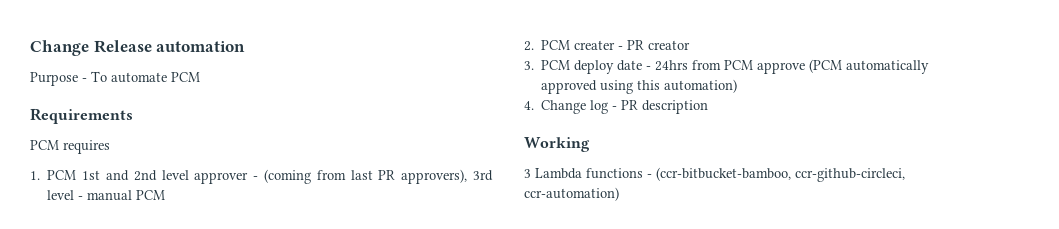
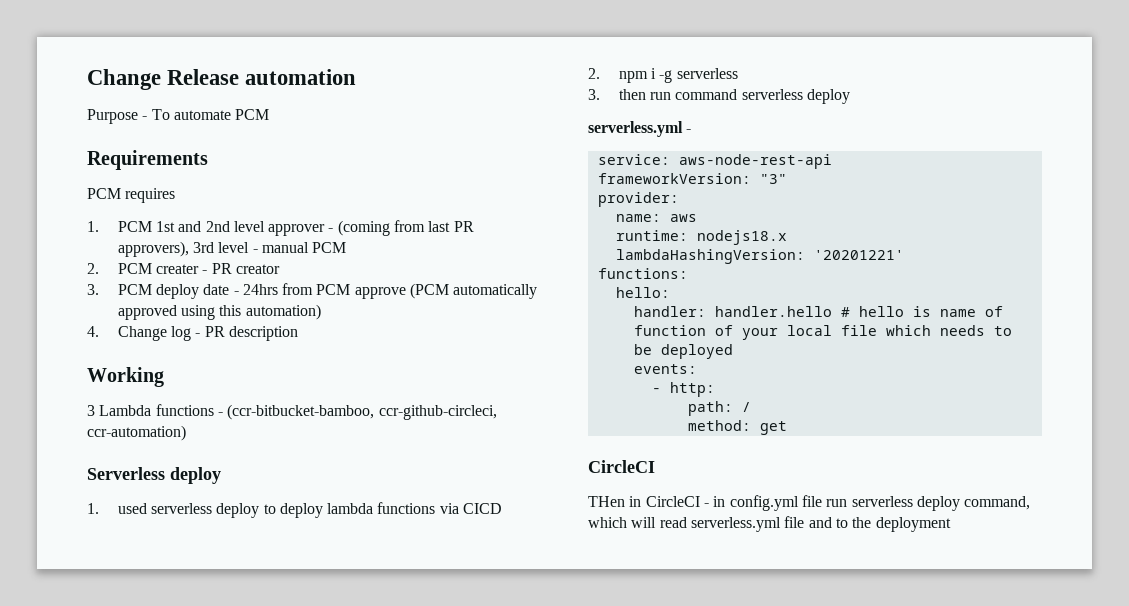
(619, 194) none -> [87,467,221,484] [87,502,503,518] [588,68,738,83] [588,89,850,104] [588,121,692,137] [597,154,832,169] [597,173,787,184] [597,192,679,207] [615,214,697,222] [615,230,787,245] [615,249,904,264] [597,268,688,279] [615,287,670,298] [633,306,1003,317] [633,325,1012,340] [633,344,733,359] [633,364,697,374] [651,382,715,397] [687,401,751,416] [687,420,787,435] [588,460,655,473] [588,495,1031,511] [588,516,951,532] // Serverless deploy // 1. used serverless deploy to deploy lambda functions via CICD // 2. npm i -g serverless // 3. then run command serverless deploy // serverless.yml - // service: aws-node-rest-api // frameworkVersion: "3" // provider: // name: aws // runtime: nodejs18.x // lambdaHashingVersion: '20201221' // functions: // hello: // handler: handler.hello # hello is name of function of your local file which needs to be deployed // events: // - http: // path: / // method: get // CircleCI // THen in CircleCI - in config.yml file run serverless deploy command, which will read serverless.yml file and to the deployment

